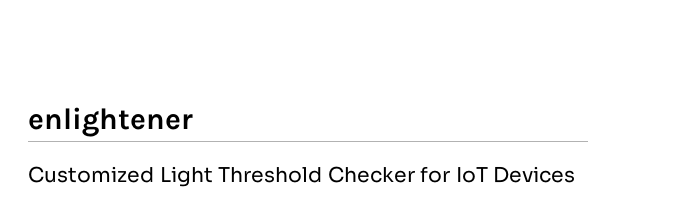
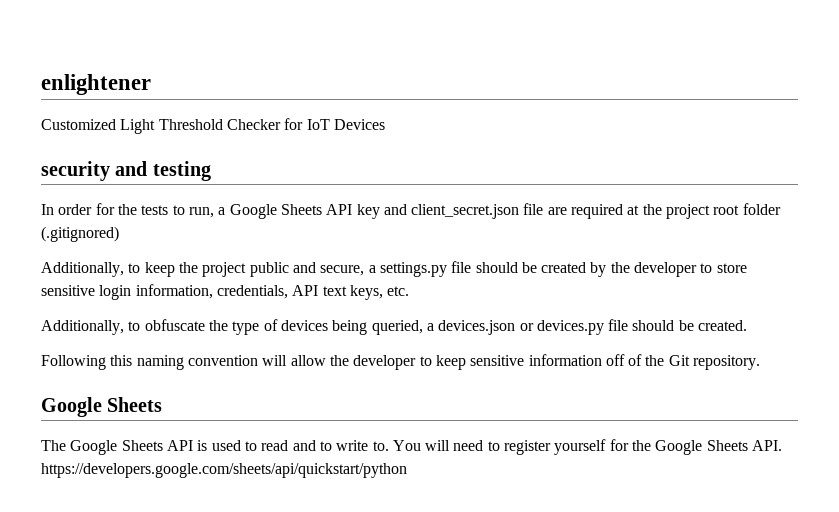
(576, 174) none -> [41,161,211,181] [41,203,781,219] [41,226,119,242] [41,261,747,277] [41,284,410,300] [41,319,748,335] [41,354,761,370] [41,397,163,417] [41,439,783,455] [41,463,407,478] // security and testing // In order for the tests to run, a Google Sheets API key and client_secret.json file are required at the project root folder (.gitignored) // Additionally, to keep the project public and secure, a settings.py file should be created by the developer to store sensitive login information, credentials, API text keys, etc. // Additionally, to obfuscate the type of devices being queried, a devices.json or devices.py file should be created. // Following this naming convention will allow the developer to keep sensitive information off of the Git repository. // Google Sheets // The Google Sheets API is used to read and to write to. You will need to register yourself for the Google Sheets API. https://developers.google.com/sheets/api/quickstart/python

